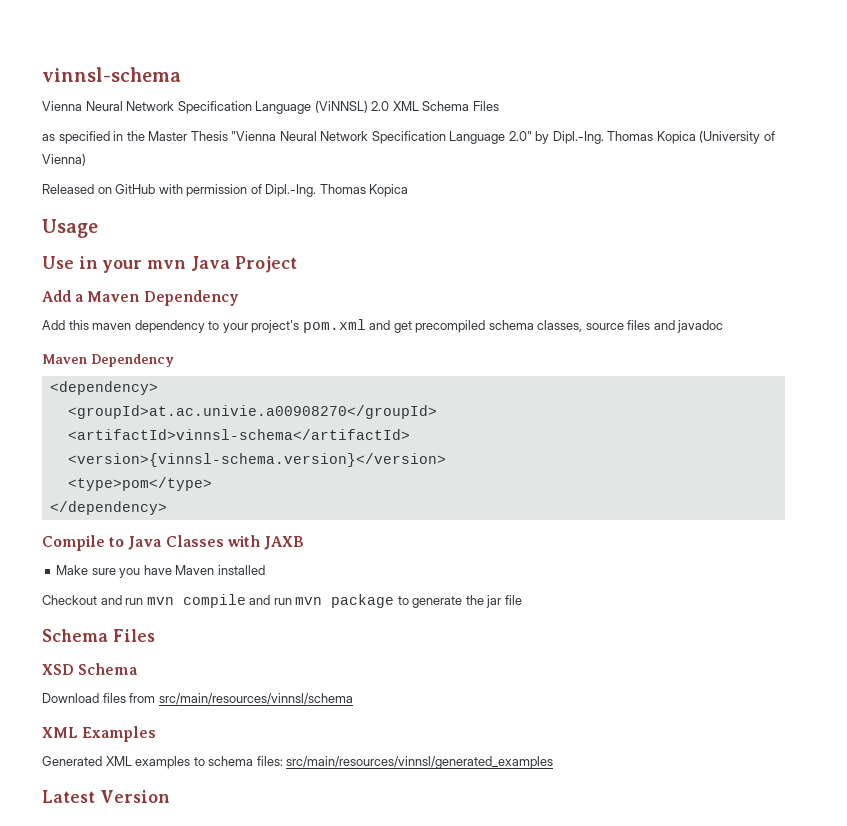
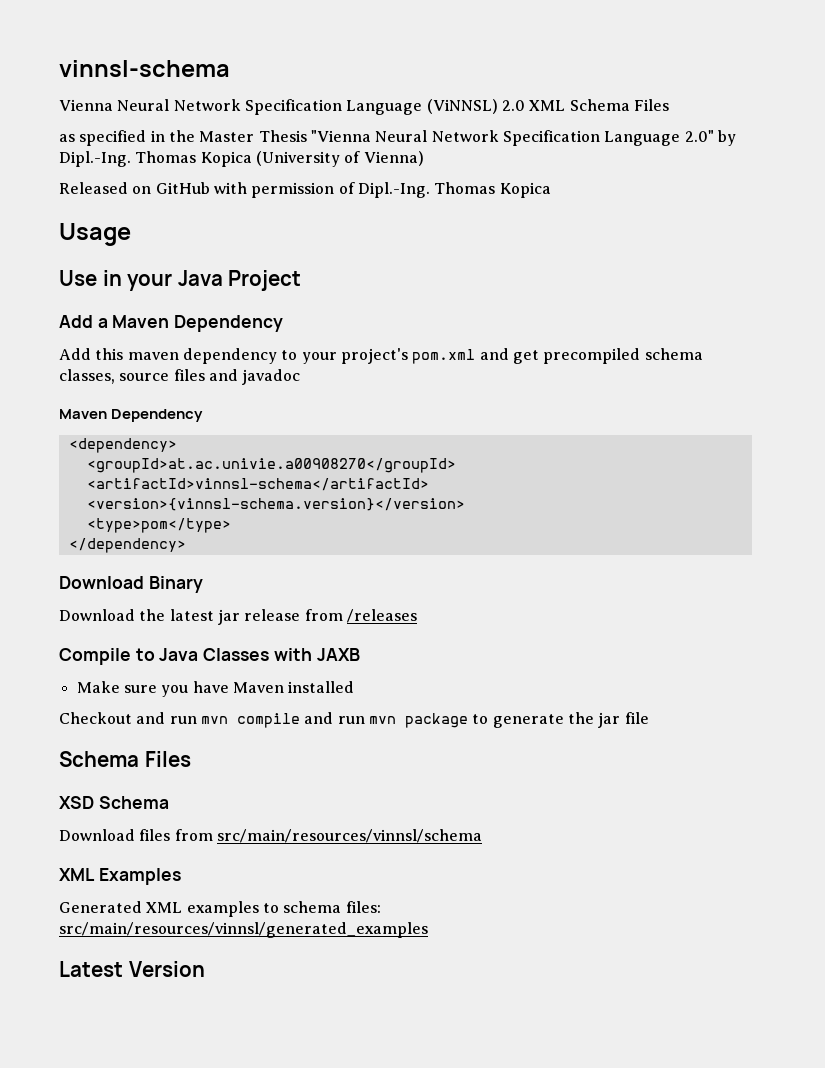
[147,260,187,269] mvn -> (173, 282) none
(167, 508) none -> [59,576,203,593] [59,609,417,625] // Download Binary // Download the latest jar release from /releases

